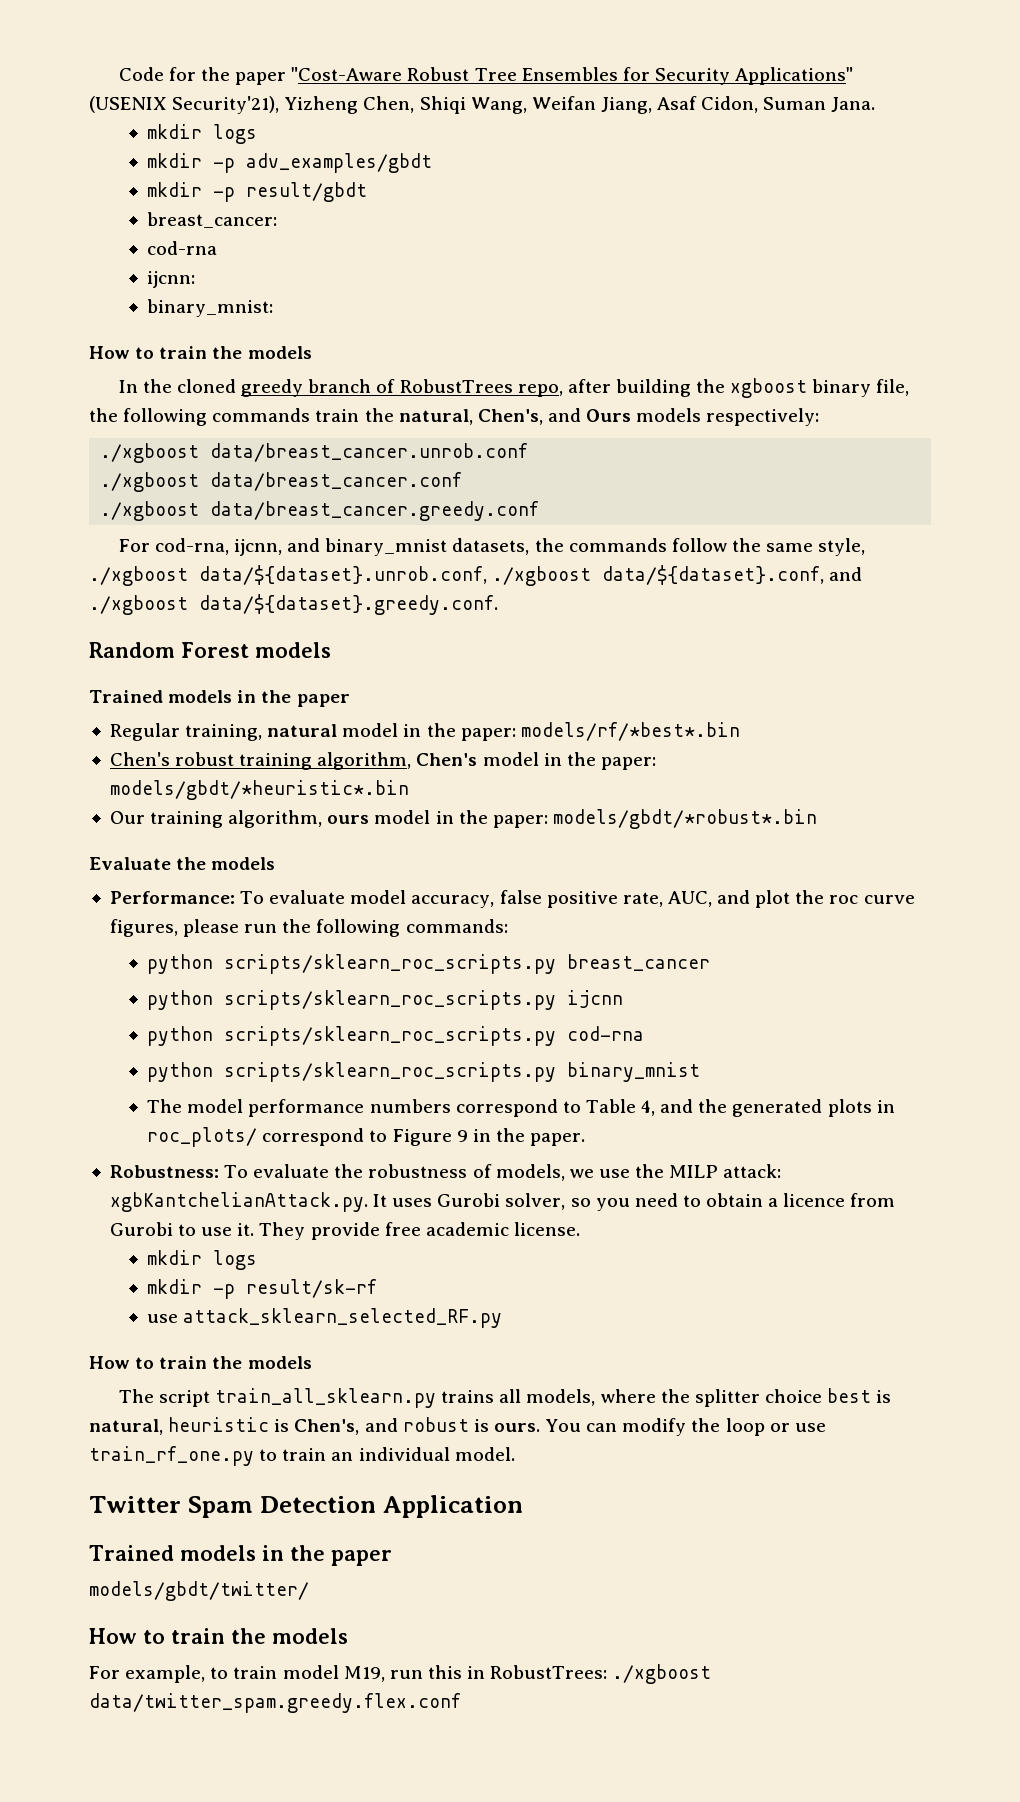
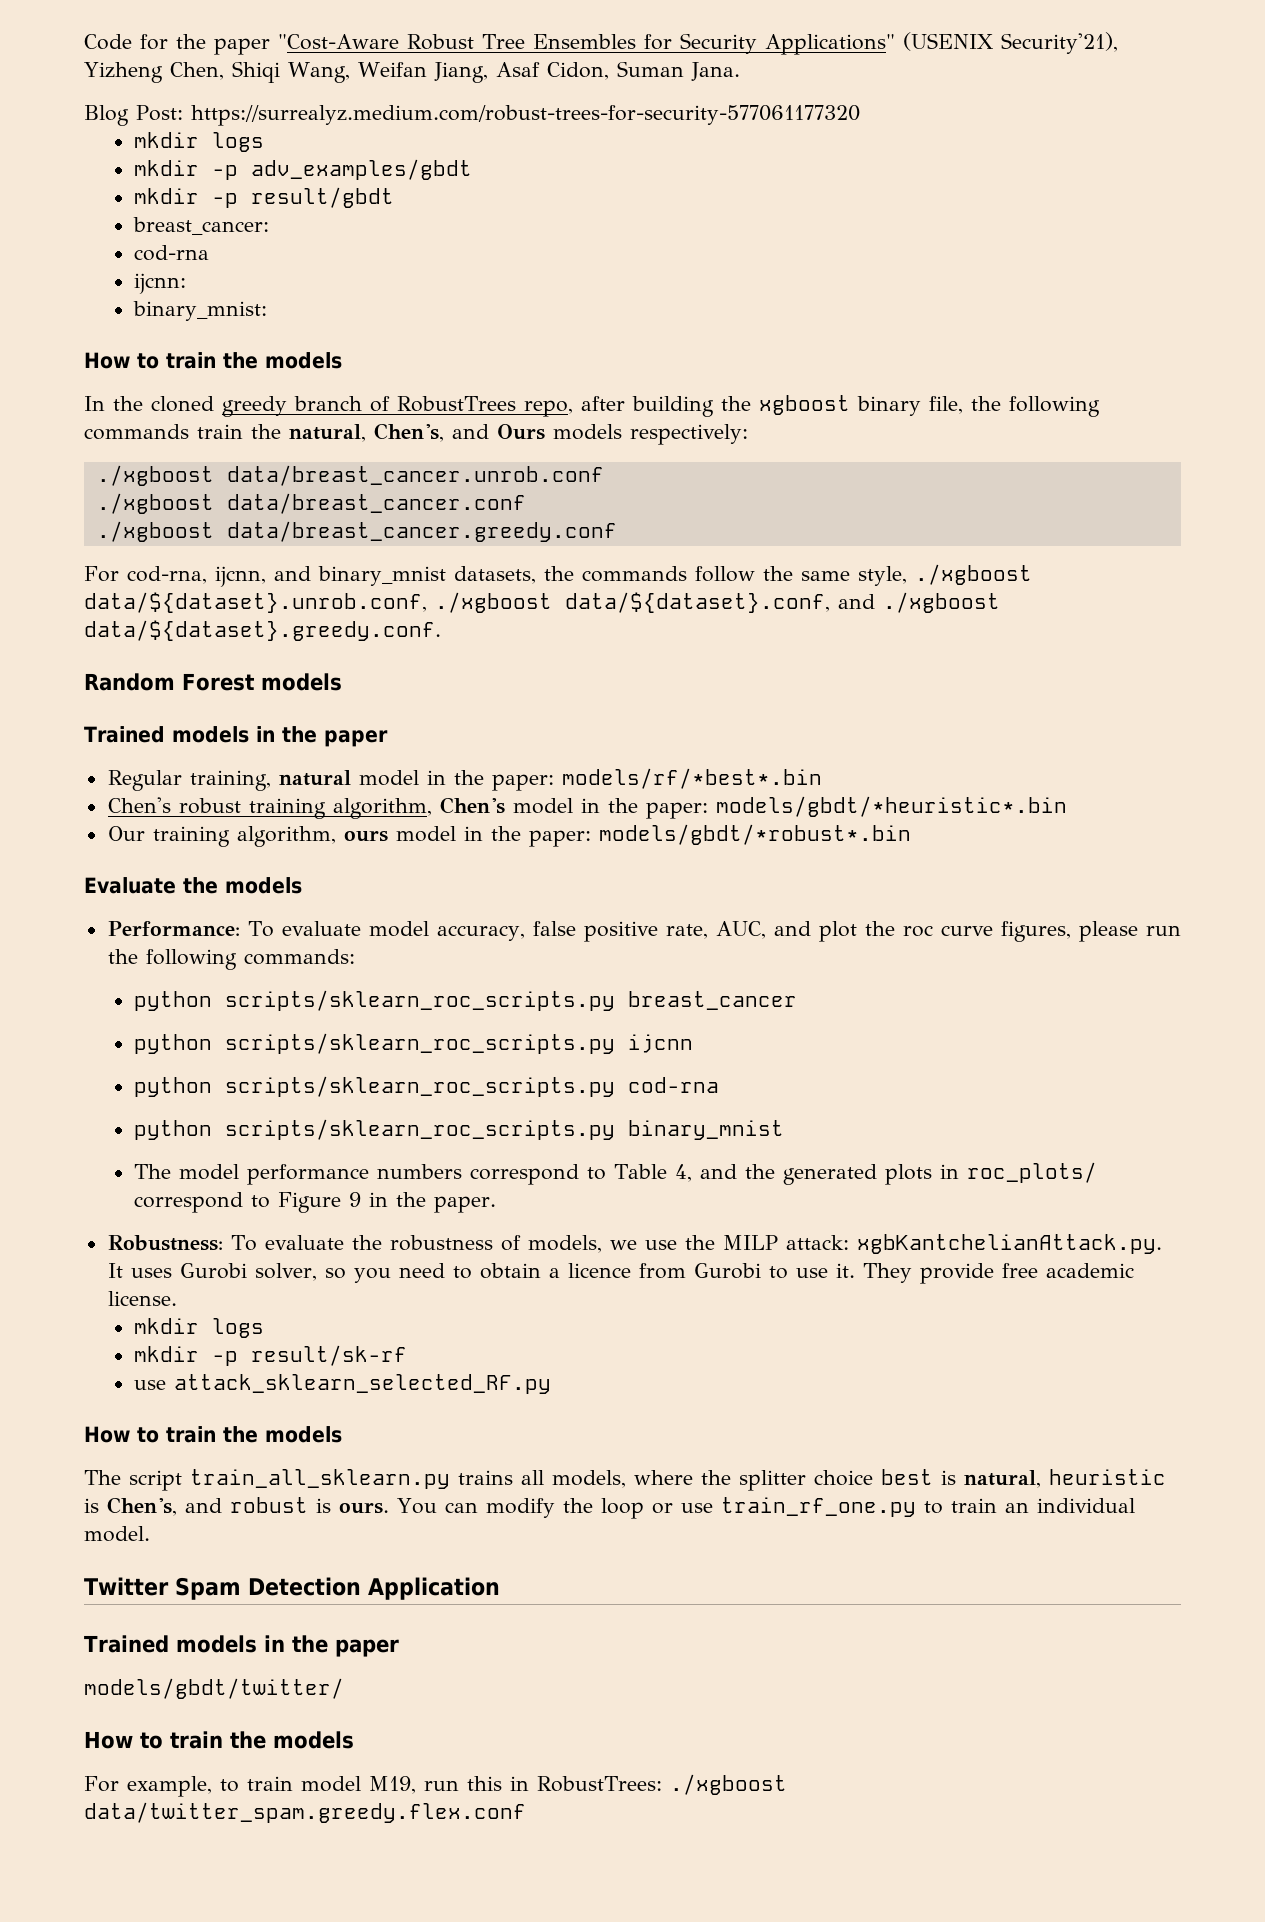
(876, 104) none -> [84,105,860,126] // Blog Post: https://surrealyz.medium.com/robust-trees-for-security-577061177320

